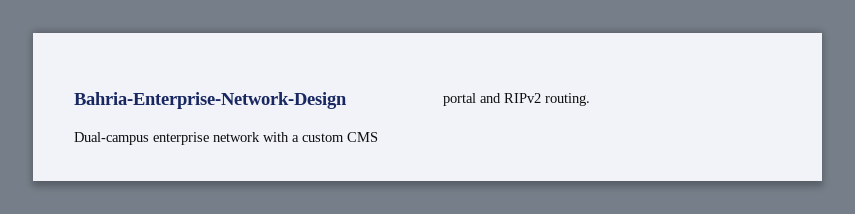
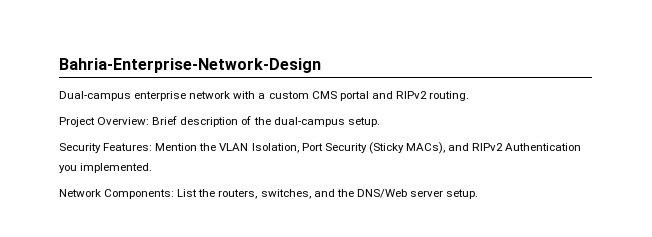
(590, 99) none -> [59,116,380,127] [59,142,582,154] [59,163,153,173] [59,189,479,199] // Project Overview: Brief description of the dual-campus setup. // Security Features: Mention the VLAN Isolation, Port Security (Sticky MACs), and RIPv2 Authentication you implemented. // Network Components: List the routers, switches, and the DNS/Web server setup.

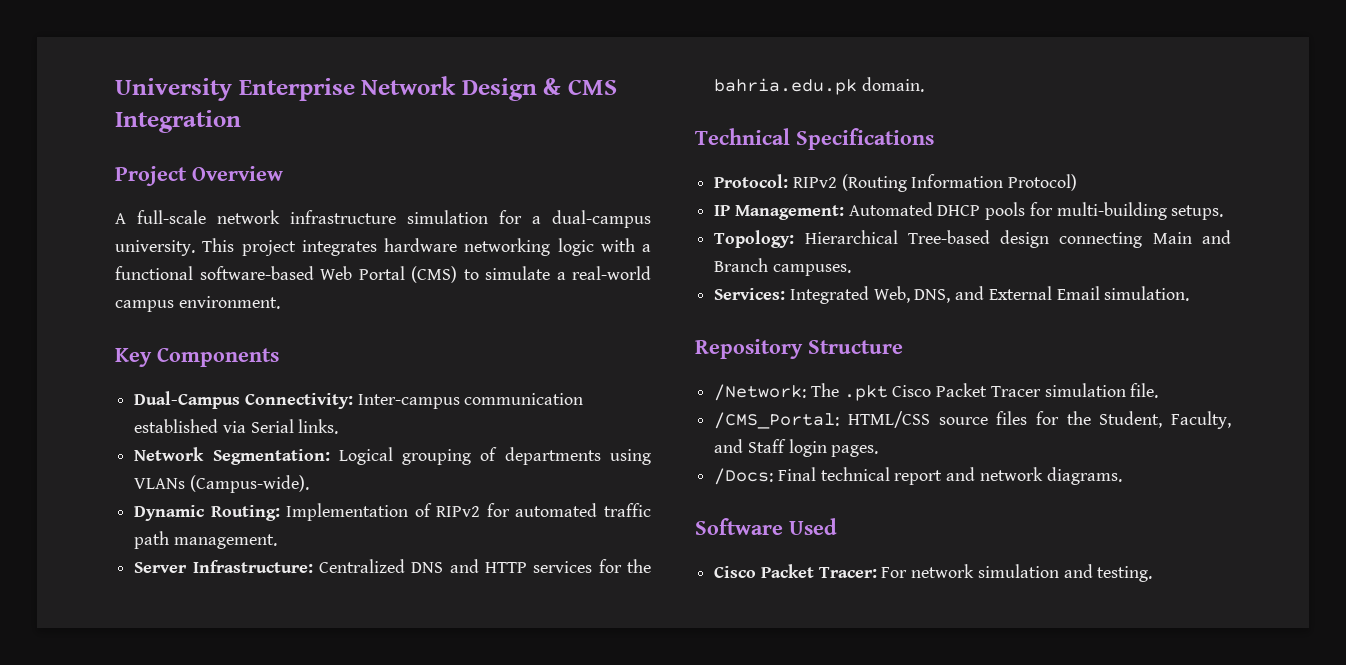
[59,58,321,73] [59,91,470,101] [59,116,380,127] [59,142,582,154] [59,163,153,173] [59,189,479,199] Bahria-Enterprise-Network-Design // Dual-campus enterprise network with a custom CMS portal and RIPv2 routing. // Project Overview: Brief description of the dual-campus setup. // Security Features: Mention the VLAN Isolation, Port Security (Sticky MACs), and RIPv2 Authentication you implemented. // Network Components: List the routers, switches, and the DNS/Web server setup. -> [115,76,618,101] [115,110,241,133] [115,166,283,186] [115,210,651,228] [115,238,651,256] [115,266,651,283] [115,296,280,312] [115,347,279,367] [134,391,584,409] [134,419,339,434] [134,447,652,465] [134,475,309,493] [134,503,651,521] [134,531,277,549] [134,559,651,573] [714,77,924,95] [695,128,934,150] [714,174,1078,192] [714,202,1224,220] [714,230,1231,248] [714,258,851,276] [714,286,1190,304] [695,339,903,359] [714,383,1159,401] [714,411,1231,429] [714,439,879,457] [714,467,1122,485] [695,518,837,535] [714,564,1153,582] University Enterprise Network Design & CMS Integration // Project Overview // A full-scale network infrastructure simulation for a dual-campus university. This project integrates hardware networking logic with a functional software-based Web Portal (CMS) to simulate a real-world campus environment. // Key Components // Dual-Campus Connectivity: Inter-campus communication established via Serial links. // Network Segmentation: Logical grouping of departments using VLANs (Campus-wide). // Dynamic Routing: Implementation of RIPv2 for automated traffic path management. // Server Infrastructure: Centralized DNS and HTTP services for the bahria.edu.pk domain. // Technical Specifications // Protocol: RIPv2 (Routing Information Protocol) // IP Management: Automated DHCP pools for multi-building setups. // Topology: Hierarchical Tree-based design connecting Main and Branch campuses. // Services: Integrated Web, DNS, and External Email simulation. // Repository Structure // /Network: The .pkt Cisco Packet Tracer simulation file. // /CMS_Portal: HTML/CSS source files for the Student, Faculty, and Staff login pages. // /Docs: Final technical report and network diagrams. // Software Used // Cisco Packet Tracer: For network simulation and testing.

